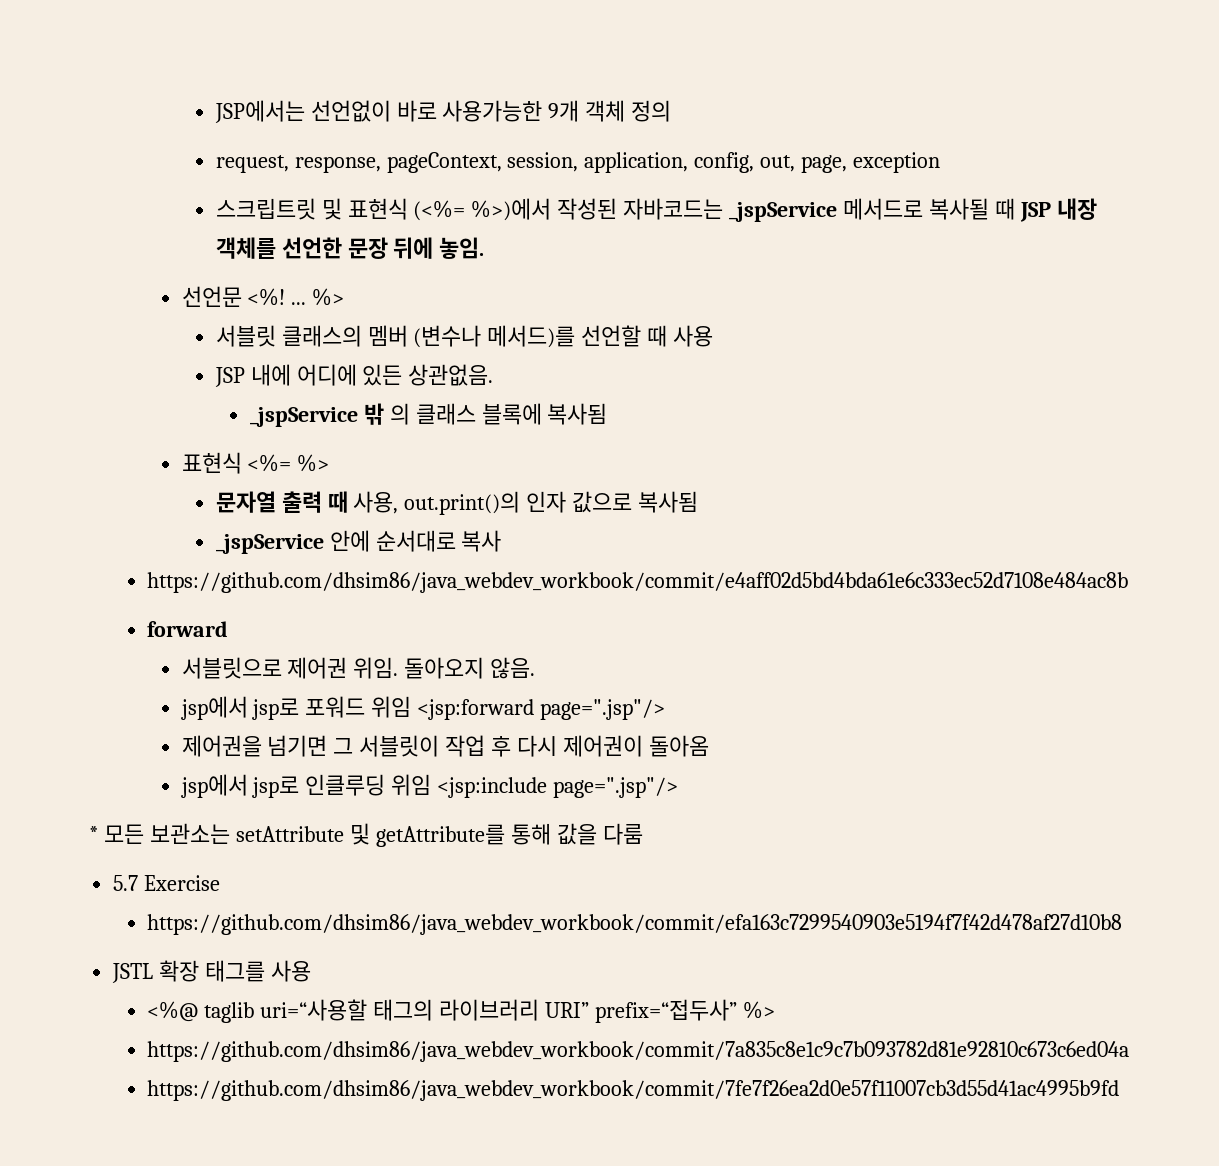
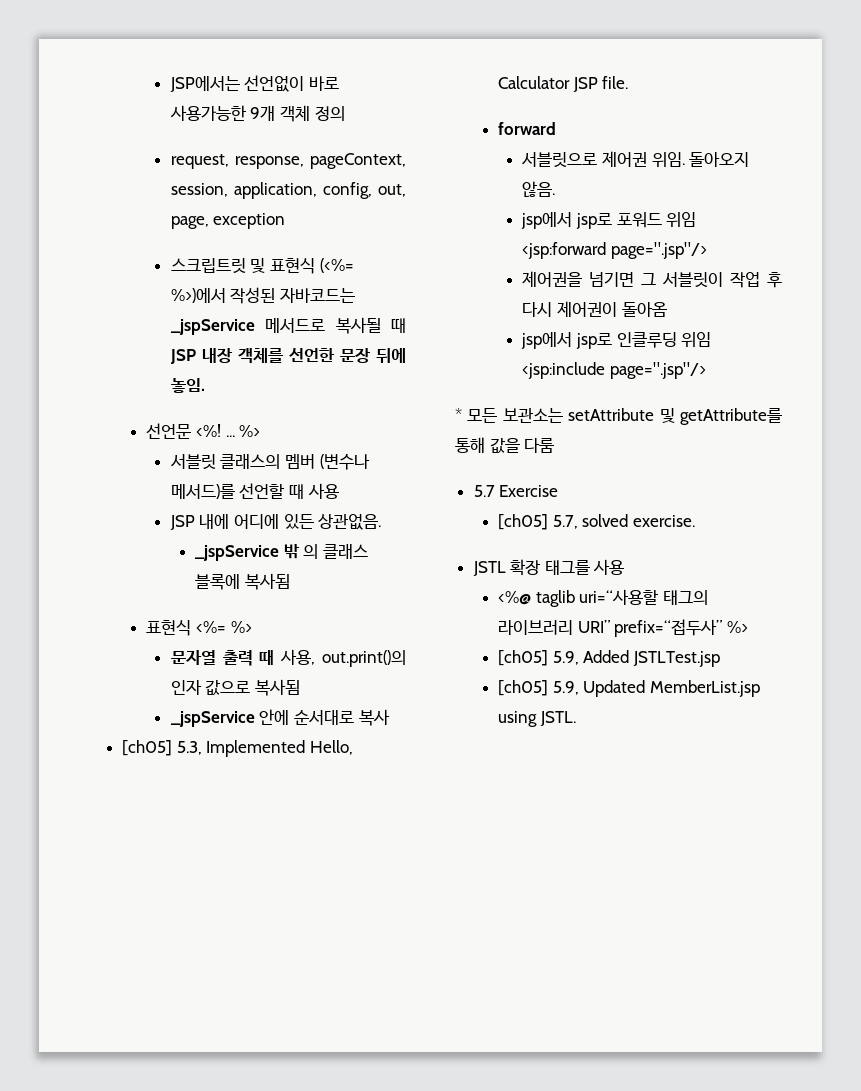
[147,572,1129,593] https://github.com/dhsim86/java_webdev_workbook/commit/e4aff02d5bd4bda61e6c333ec52d7108e484ac8b -> [122,740,353,757] [498,76,629,92] [ch05] 5.3, Implemented Hello, Calculator JSP file.
[147,914,1123,935] https://github.com/dhsim86/java_webdev_workbook/commit/efa163c7299540903e5194f7f42d478af27d10b8 -> [498,514,695,530] [ch05] 5.7, solved exercise.
[147,1041,1130,1062] [147,1080,1120,1101] https://github.com/dhsim86/java_webdev_workbook/commit/7a835c8e1c9c7b093782d81e92810c673c6ed04a // https://github.com/dhsim86/java_webdev_workbook/commit/7fe7f26ea2d0e57f11007cb3d55d41ac4995b9fd -> [498,650,720,667] [498,680,760,697] [498,711,576,727] [ch05] 5.9, Added JSTLTest.jsp // [ch05] 5.9, Updated MemberList.jsp using JSTL.

